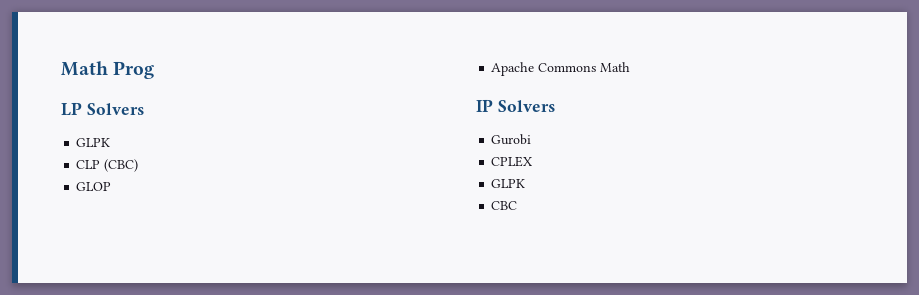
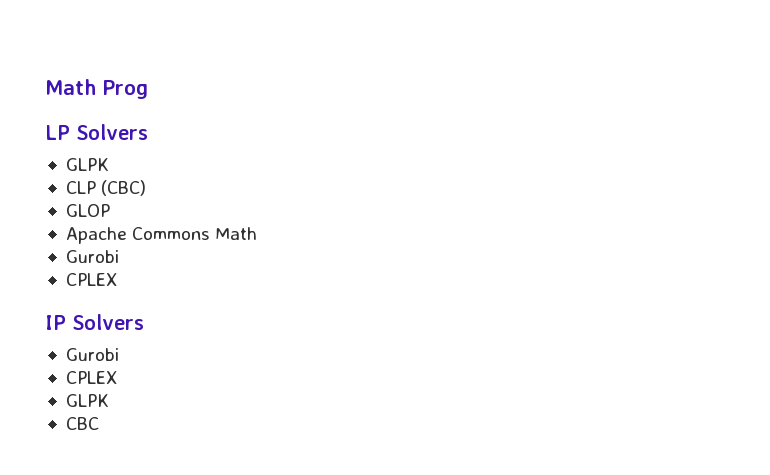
(631, 67) none -> [65,250,119,263] [65,273,117,286] // Gurobi // CPLEX

